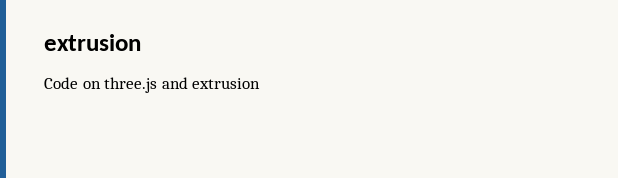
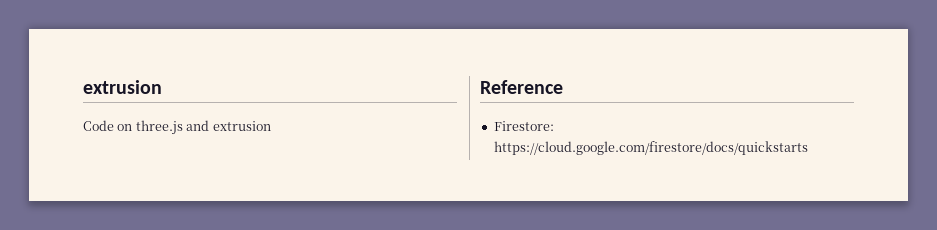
(261, 83) none -> [480,80,563,94] [493,121,554,131] [493,141,808,155] // Reference // Firestore: https://cloud.google.com/firestore/docs/quickstarts

